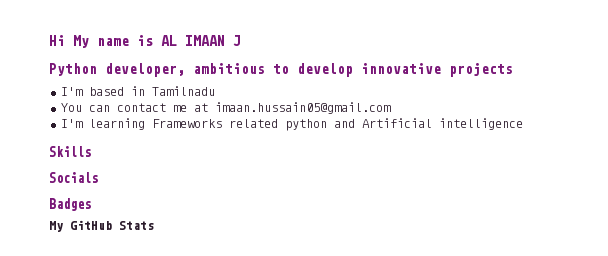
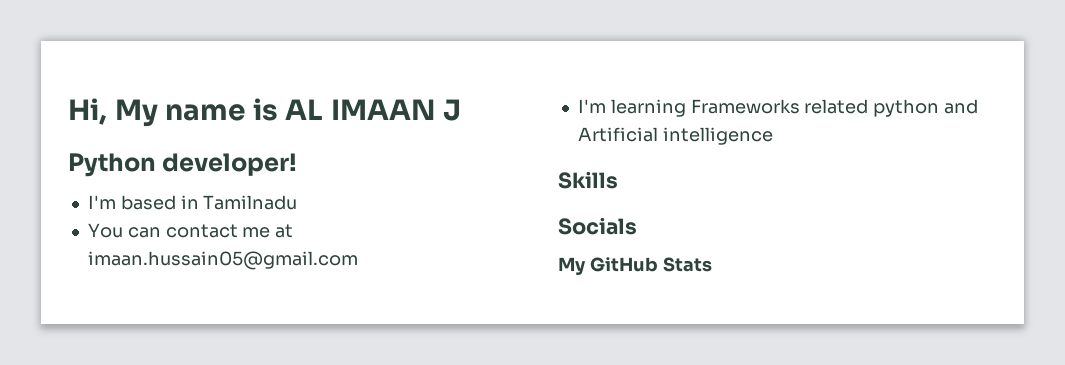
[49,35,65,46] Hi -> [68,98,107,125] Hi,
[105,63,513,77] developer, ambitious to develop innovative projects -> [162,153,298,176] developer!
[49,198,91,211] // Badges -> (637, 226) none

